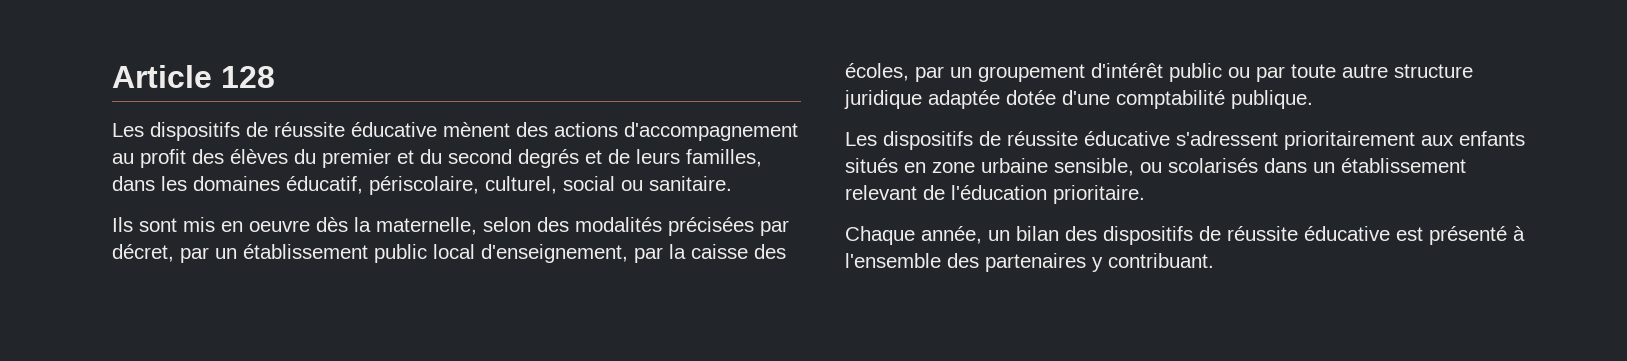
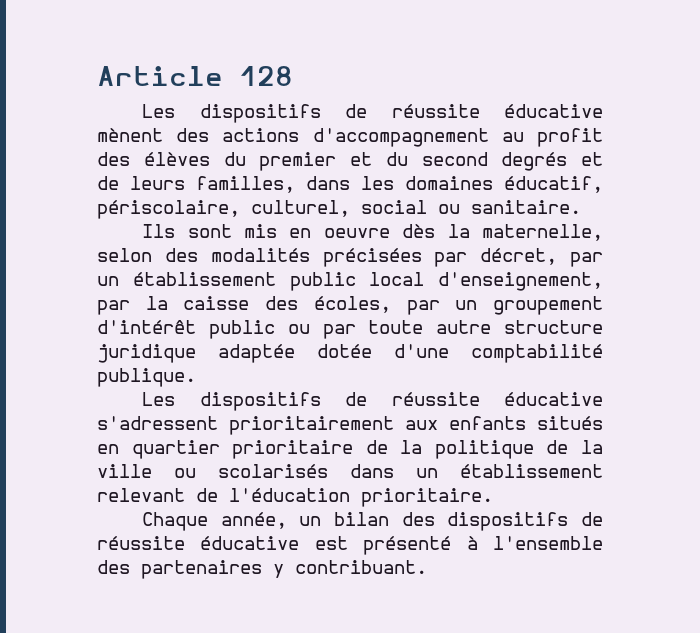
[932,158,1134,176] zone urbaine sensible, -> [131,440,603,459] [97,464,152,478] quartier prioritaire de la politique de la ville

